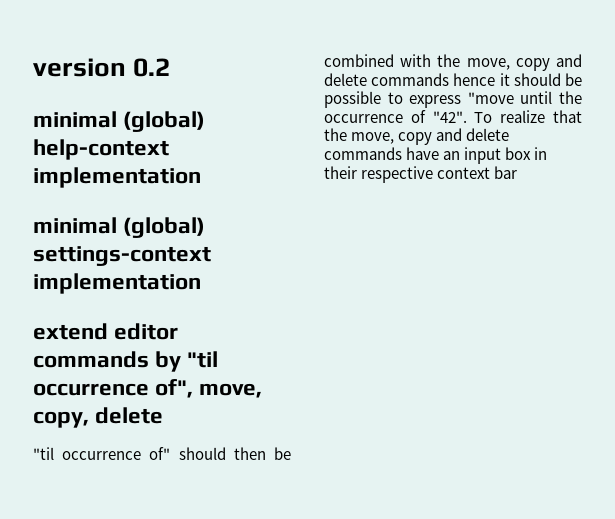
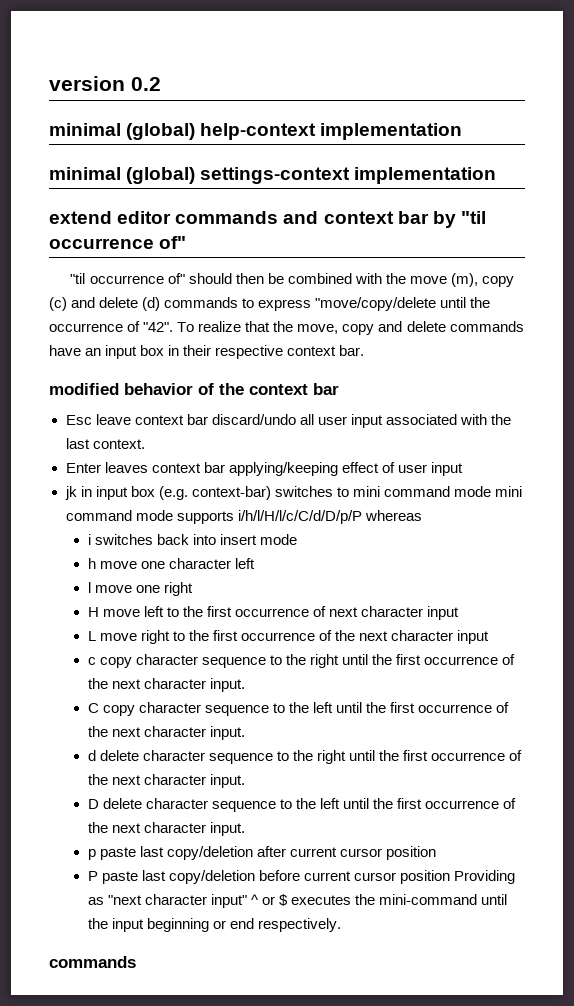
[155,351,219,372] [33,379,263,398] [33,407,164,428] by "til occurrence of", move, copy, delete -> [283,211,486,228] [49,236,187,249] and context bar by "til occurrence of"
[466,54,582,71] [324,73,582,86] [324,91,381,108] move, copy and delete commands hence it should be possible -> [409,273,515,287] [49,297,239,311] move (m), copy (c) and delete (d) commands
[467,92,514,104] "move -> [315,297,437,311] "move/copy/delete
[494,166,518,179] bar -> [339,345,365,356] [49,383,339,395] [65,414,512,428] [65,438,145,449] [65,462,463,476] [64,486,523,500] [65,510,422,524] [87,534,298,545] [87,558,256,569] [87,582,194,596] [87,606,460,620] [87,630,490,644] [87,654,516,668] [87,678,246,692] [87,702,510,716] [87,726,246,740] [87,750,523,764] [87,774,246,788] [87,798,517,812] [87,822,246,836] [87,846,437,860] [87,870,516,884] [87,894,508,908] [87,918,342,932] [49,956,136,968] bar. // modified behavior of the context bar // Esc leave context bar discard/undo all user input associated with the last context. // Enter leaves context bar applying/keeping effect of user input // jk in input box (e.g. context-bar) switches to mini command mode mini command mode supports i/h/l/H/l/c/C/d/D/p/P whereas // i switches back into insert mode // h move one character left // l move one right // H move left to the first occurrence of next character input // L move right to the first occurrence of the next character input // c copy character sequence to the right until the first occurrence of the next character input. // C copy character sequence to the left until the first occurrence of the next character input. // d delete character sequence to the right until the first occurrence of the next character input. // D delete character sequence to the left until the first occurrence of the next character input. // p paste last copy/deletion after current cursor position // P paste last copy/deletion before current cursor position Providing as "next character input" ^ or $ executes the mini-command until the input beginning or end respectively. // commands

